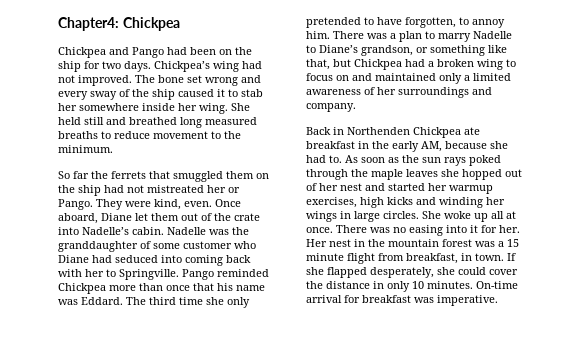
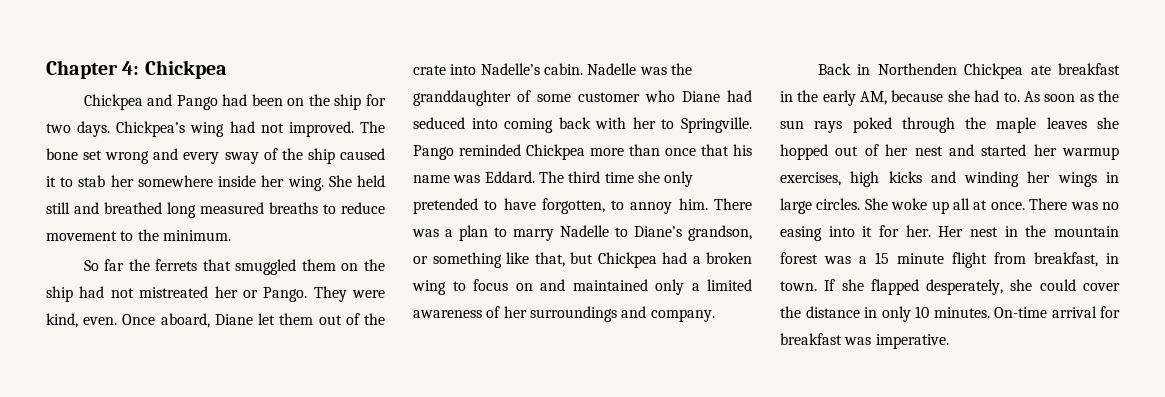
[58,17,119,31] Chapter4: -> [46,60,140,79] Chapter 4:

